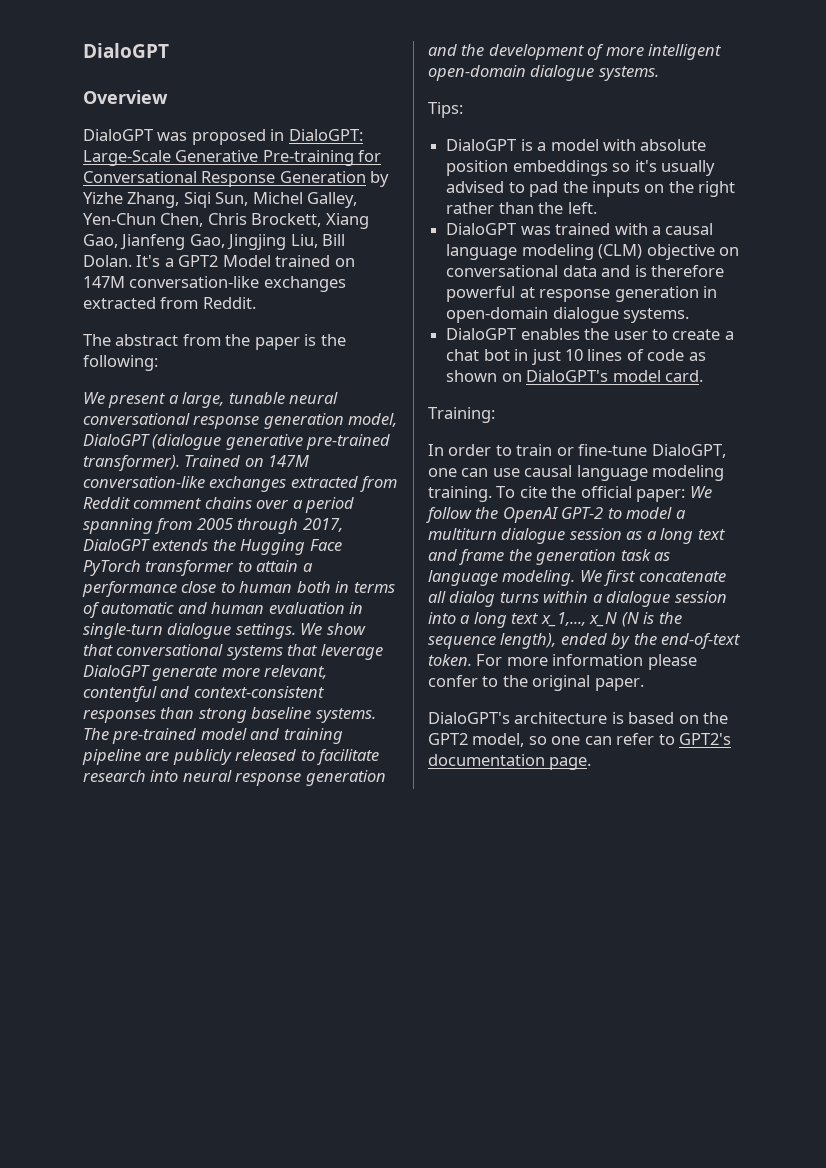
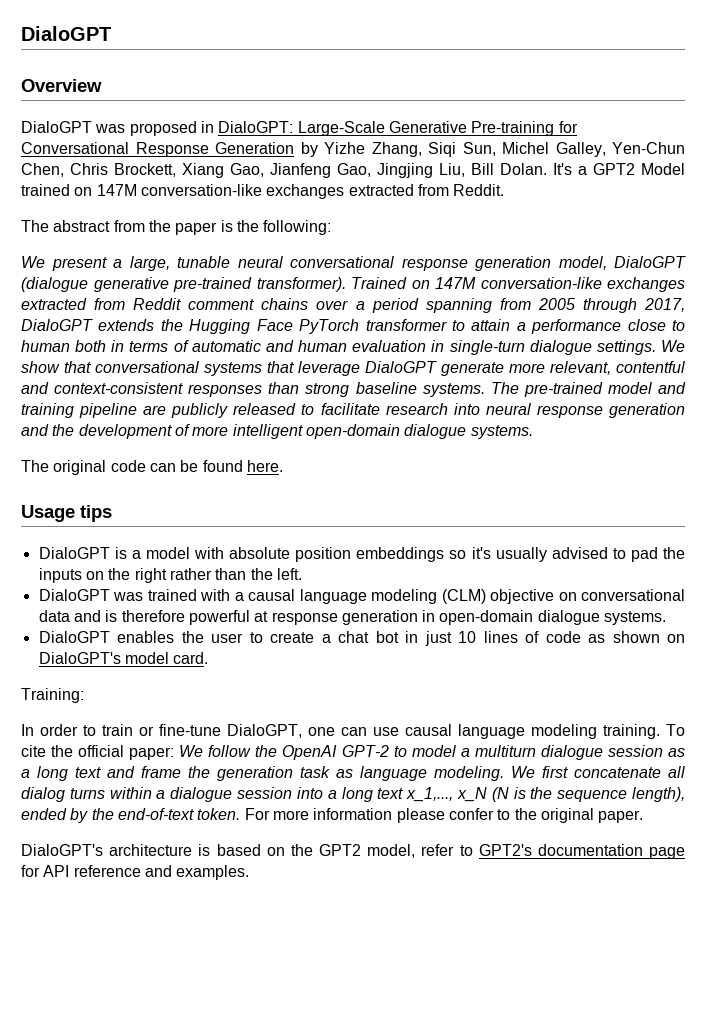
[428,102,463,118] Tips: -> [21,460,283,475] [21,505,112,522] The original code can be found here. // Usage tips
[528,736,612,745] so one can -> (416, 851) none
[549,757,592,770] page. -> [649,847,685,859] [21,865,250,880] page for API reference and examples.

